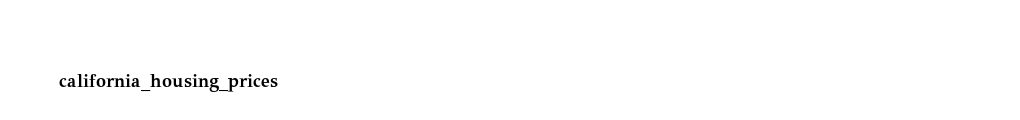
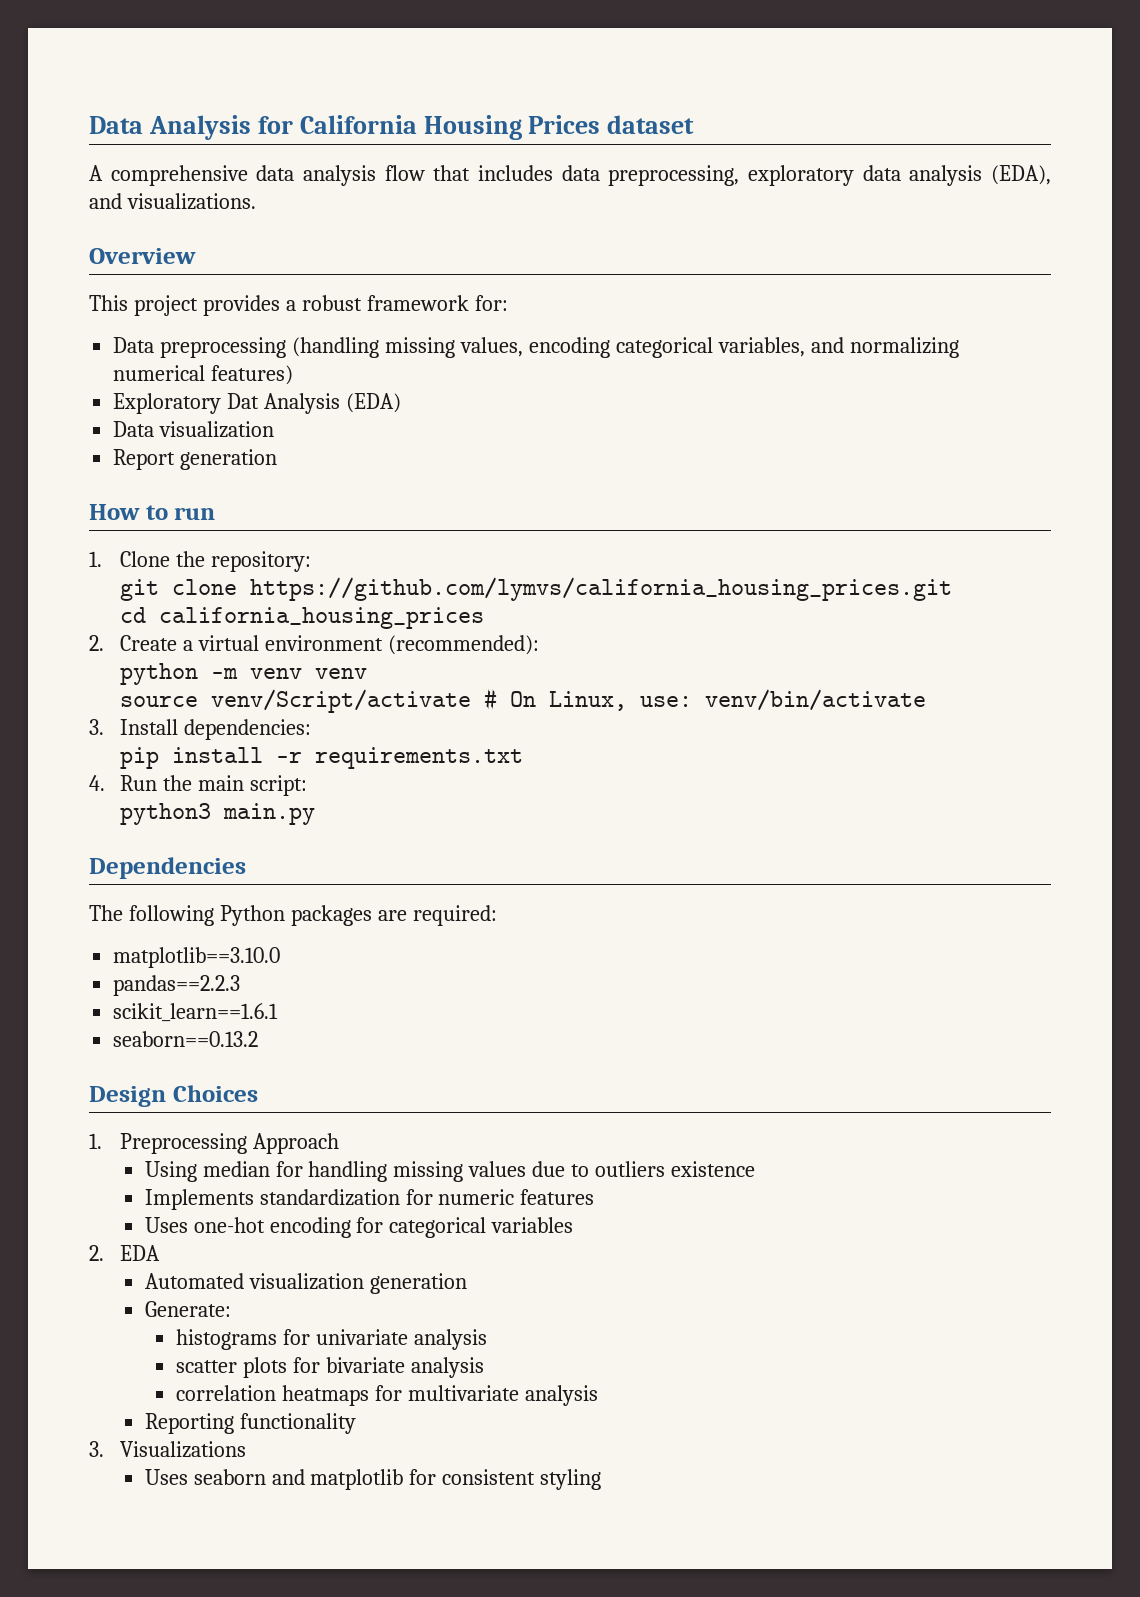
[59,74,278,92] california_housing_prices -> [89,115,695,140] [89,165,1051,186] [89,193,256,210] [89,248,196,264] [89,295,508,316] [113,337,959,358] [113,365,294,385] [113,393,402,414] [113,421,275,438] [113,449,278,470] [89,504,216,520] [89,551,312,572] [120,577,953,601] [120,607,485,629] [89,635,540,655] [120,663,368,685] [120,688,927,713] [89,719,312,740] [120,747,524,769] [89,775,308,796] [120,803,316,825] [89,857,246,879] [89,905,497,926] [113,947,281,968] [113,975,241,996] [113,1003,279,1022] [113,1031,259,1047] [89,1085,258,1107] [89,1133,340,1154] [144,1161,756,1182] [144,1189,595,1210] [144,1217,574,1238] [89,1245,161,1261] [144,1273,467,1294] [144,1301,231,1317] [176,1329,487,1350] [176,1357,484,1378] [176,1385,598,1406] [144,1413,356,1434] [89,1441,247,1458] [144,1469,602,1490] Data Analysis for California Housing Prices dataset // A comprehensive data analysis flow that includes data preprocessing, exploratory data analysis (EDA), and visualizations. // Overview // This project provides a robust framework for: // Data preprocessing (handling missing values, encoding categorical variables, and normalizing numerical features) // Exploratory Dat Analysis (EDA) // Data visualization // Report generation // How to run // 1. Clone the repository: // git clone https://github.com/lymvs/california_housing_prices.git // cd california_housing_prices // 2. Create a virtual environment (recommended): // python -m venv venv // source venv/Script/activate # On Linux, use: venv/bin/activate // 3. Install dependencies: // pip install -r requirements.txt // 4. Run the main script: // python3 main.py // Dependencies // The following Python packages are required: // matplotlib==3.10.0 // pandas==2.2.3 // scikit_learn==1.6.1 // seaborn==0.13.2 // Design Choices // 1. Preprocessing Approach // Using median for handling missing values due to outliers existence // Implements standardization for numeric features // Uses one-hot encoding for categorical variables // 2. EDA // Automated visualization generation // Generate: // histograms for univariate analysis // scatter plots for bivariate analysis // correlation heatmaps for multivariate analysis // Reporting functionality // 3. Visualizations // Uses seaborn and matplotlib for consistent styling

